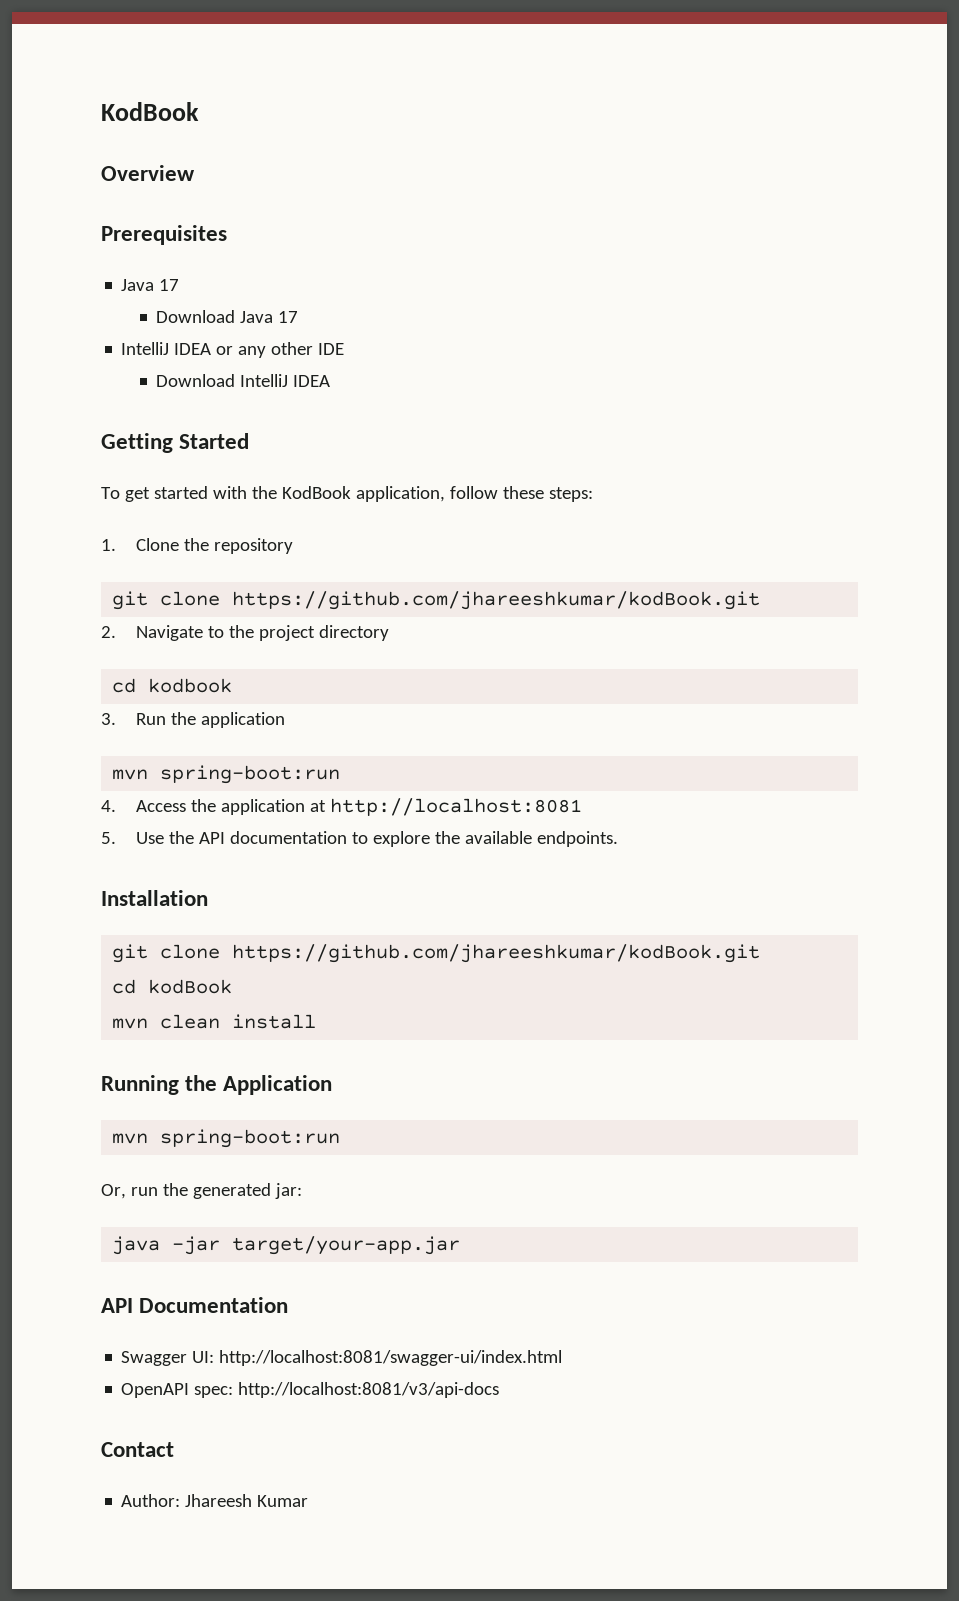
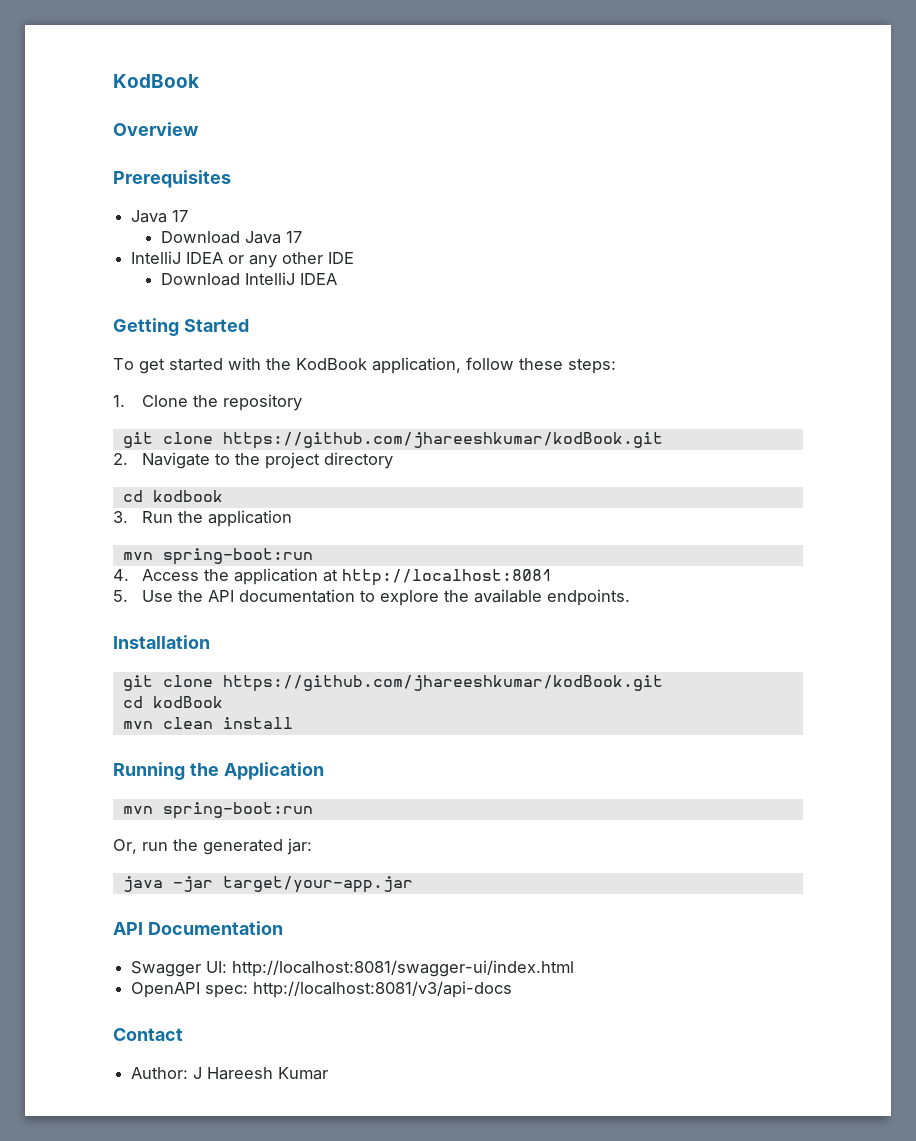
[185,1494,253,1507] Jhareesh -> [193,1067,274,1080] J Hareesh

